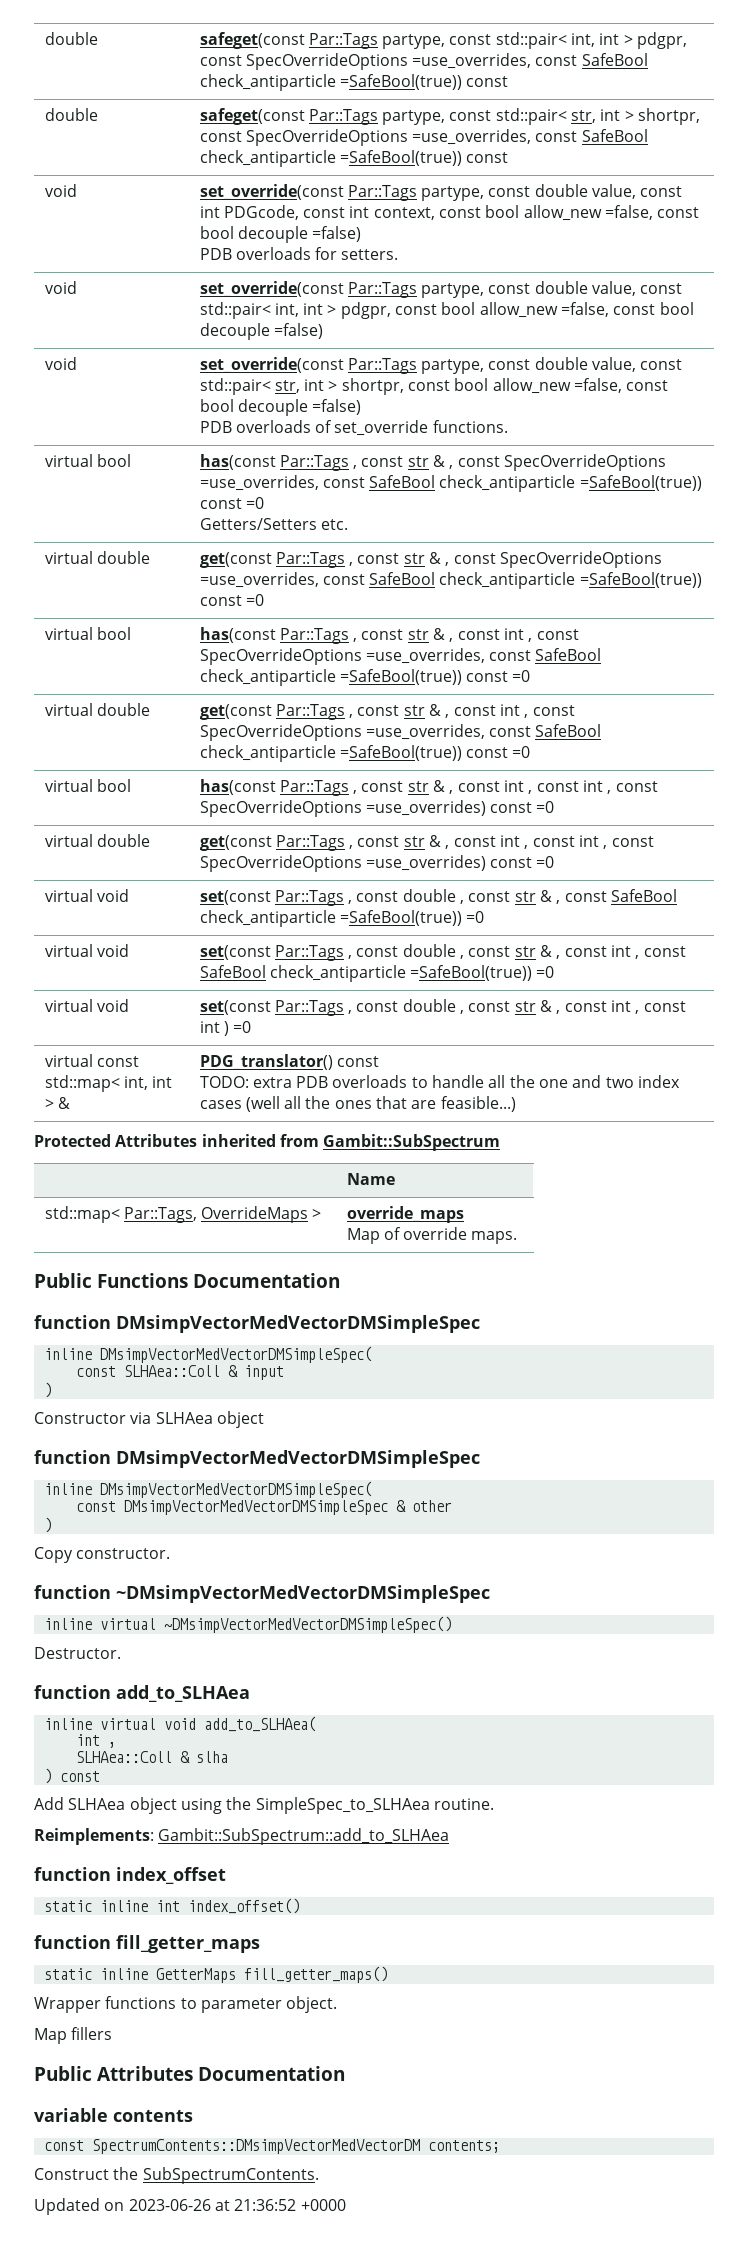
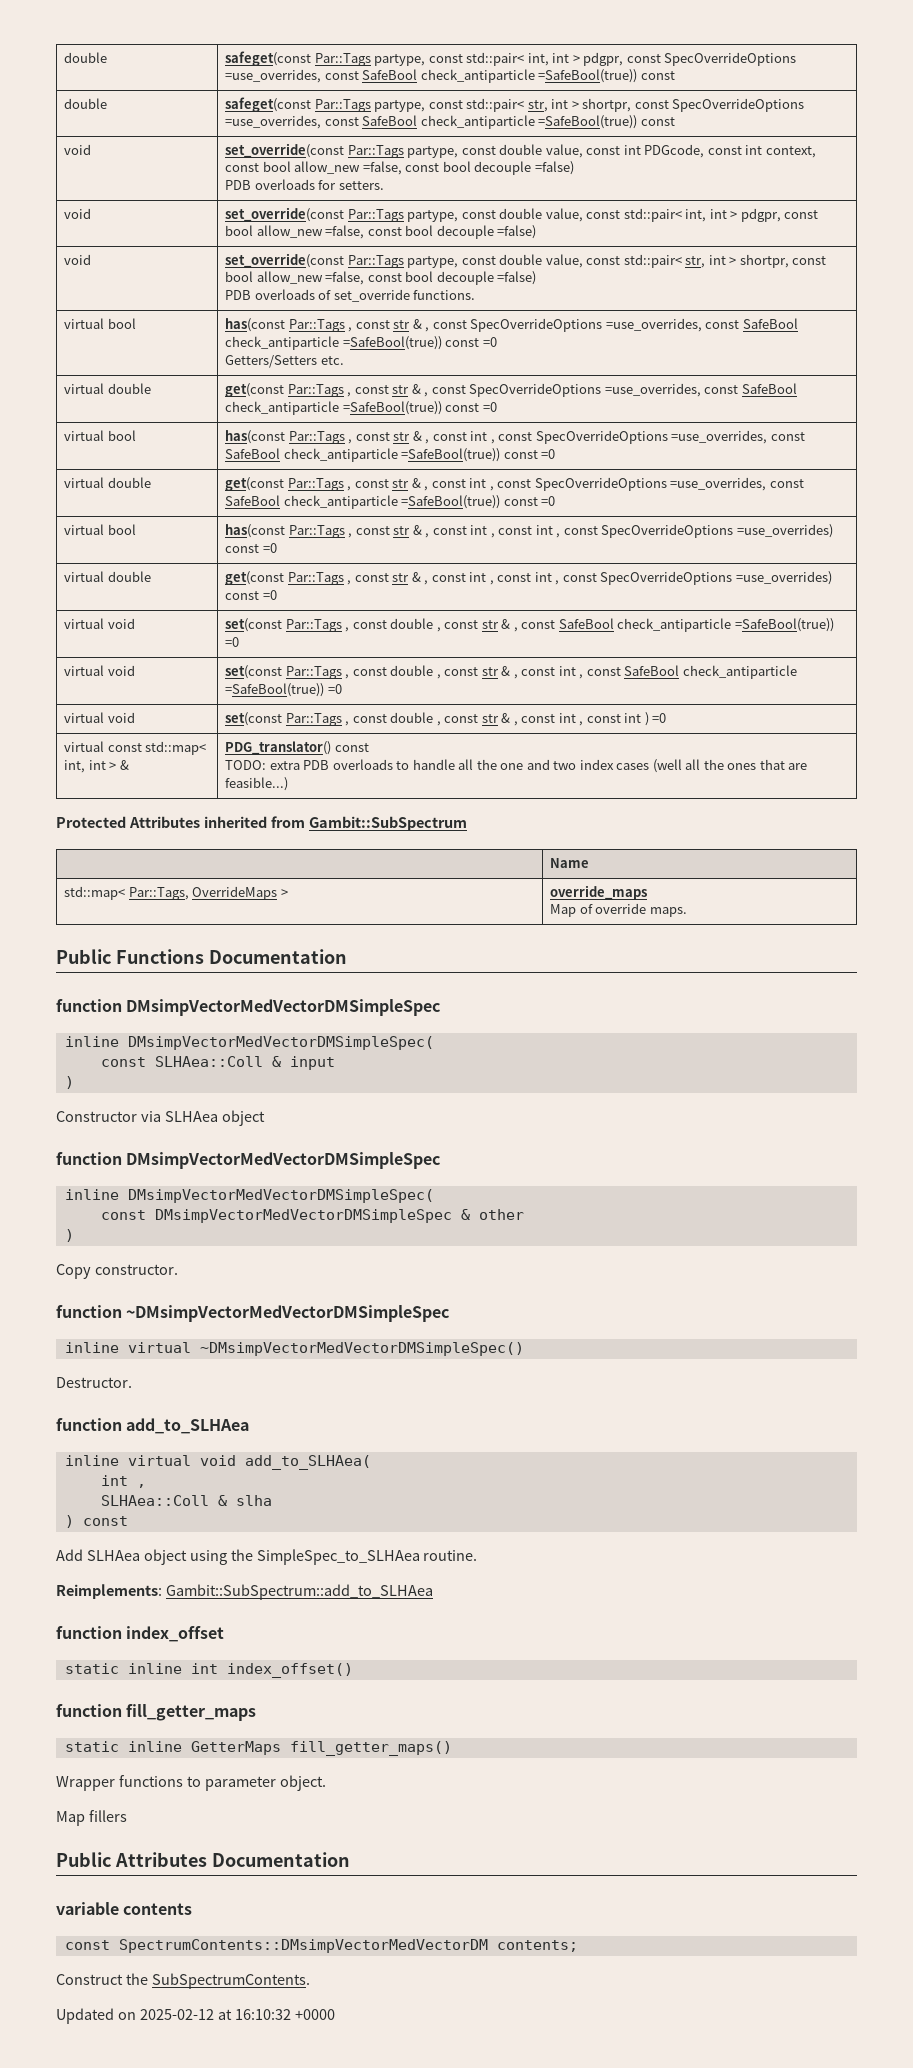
[128,2199,297,2211] 2023-06-26 at 21:36:52 -> [139,2009,291,2020] 2025-02-12 at 16:10:32

